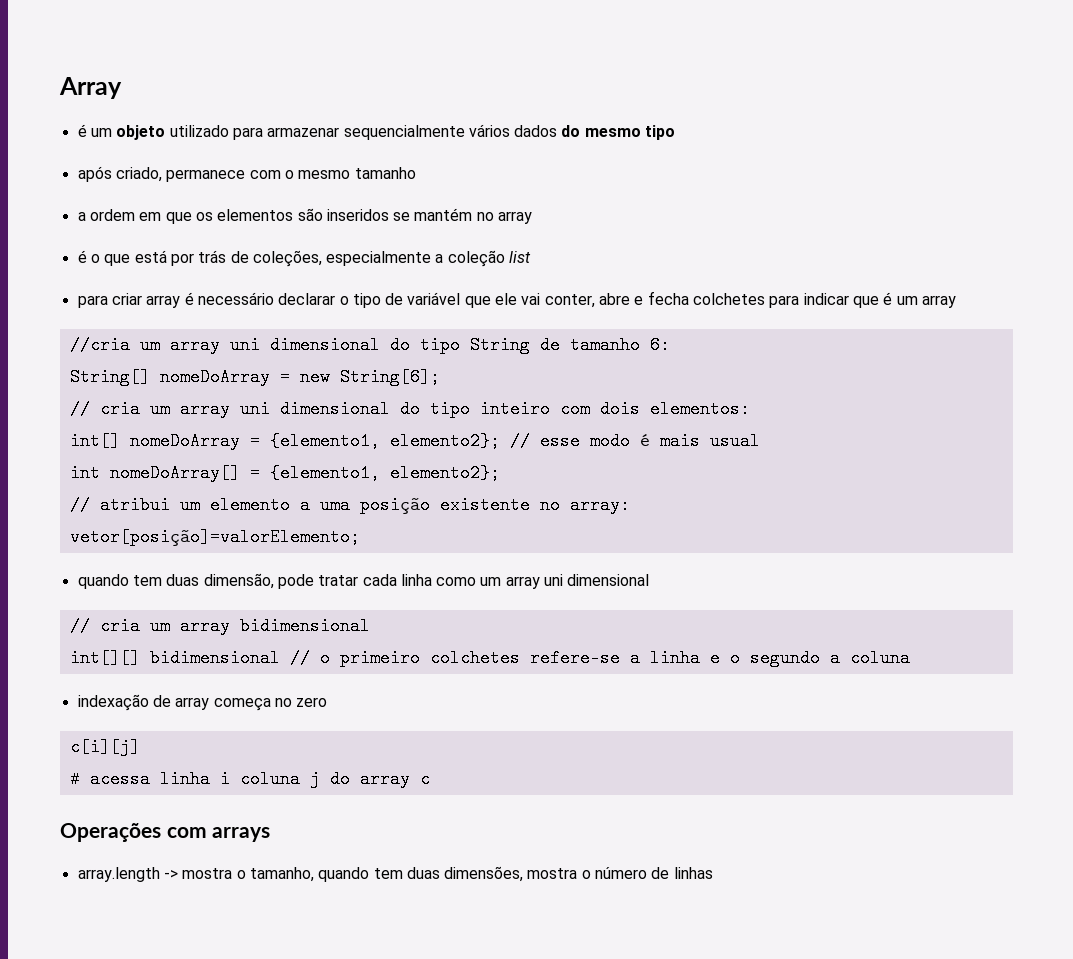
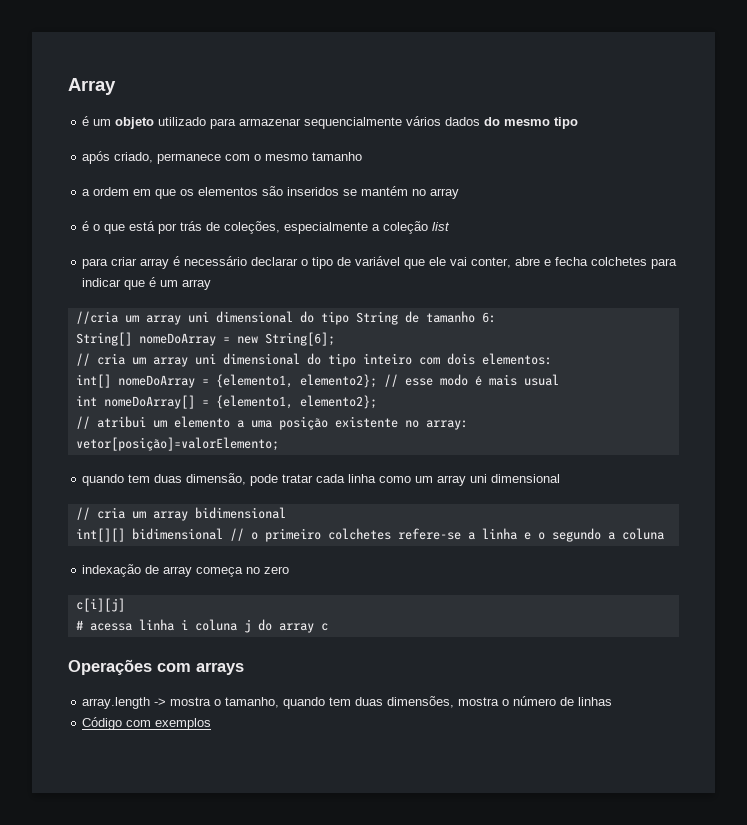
(713, 873) none -> [82,717,212,730] // Código com exemplos

